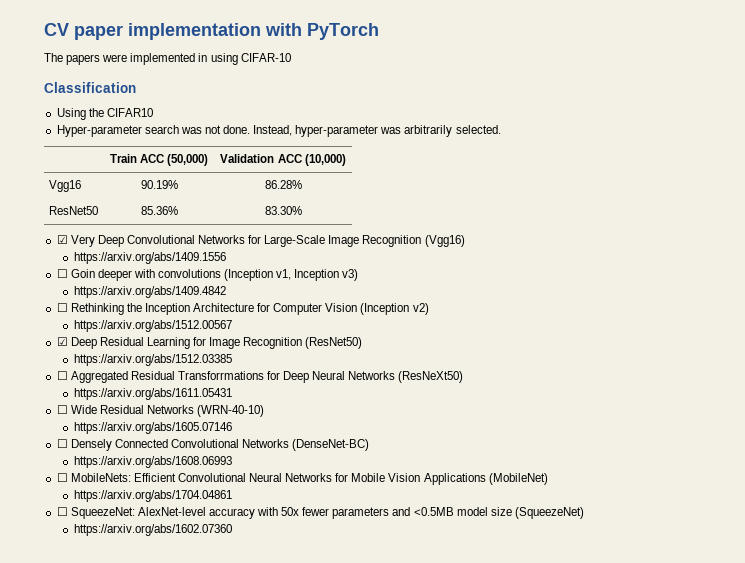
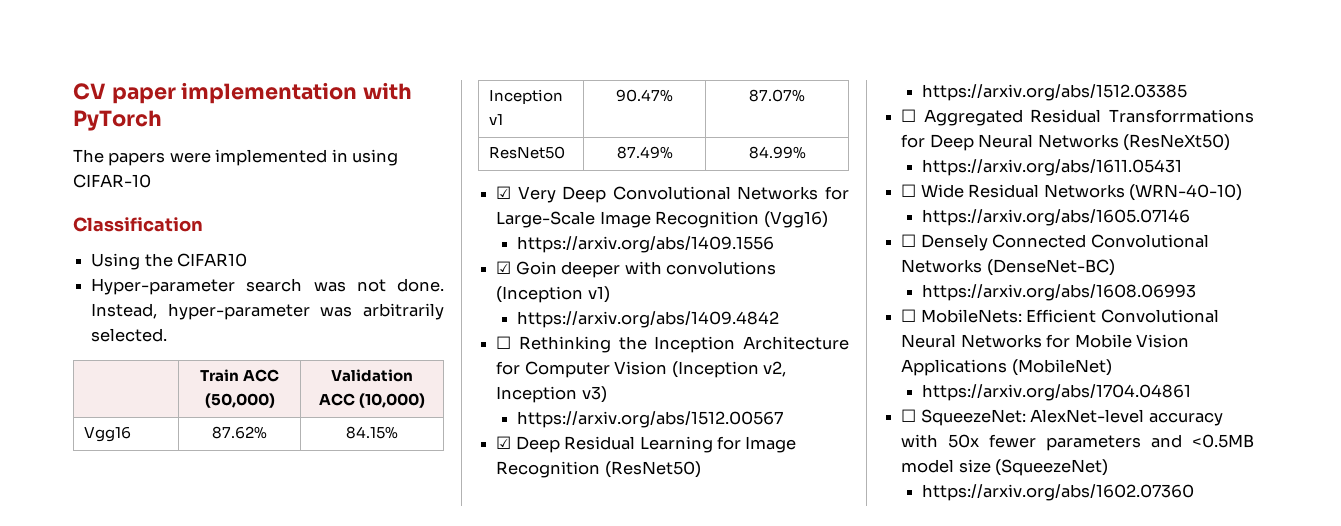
[140,180,178,189] [264,180,302,189] 90.19% | 86.28% -> [212,426,267,439] [346,426,398,439] [489,89,564,104] [489,114,504,125] [616,89,673,102] [749,89,805,102] 87.62% | 84.15% // Inception v1 | 90.47% | 87.07%
[140,206,178,215] [264,206,302,215] 85.36% | 83.30% -> [616,146,673,159] [748,146,806,159] 87.49% | 84.99%
[56,269,68,278] ☐ -> [496,261,512,274] ☑
[276,269,359,281] v1, Inception v3) -> [587,286,610,303] v1)
[412,303,429,315] v2) -> [762,361,786,377] [496,386,607,403] v2, Inception v3)

